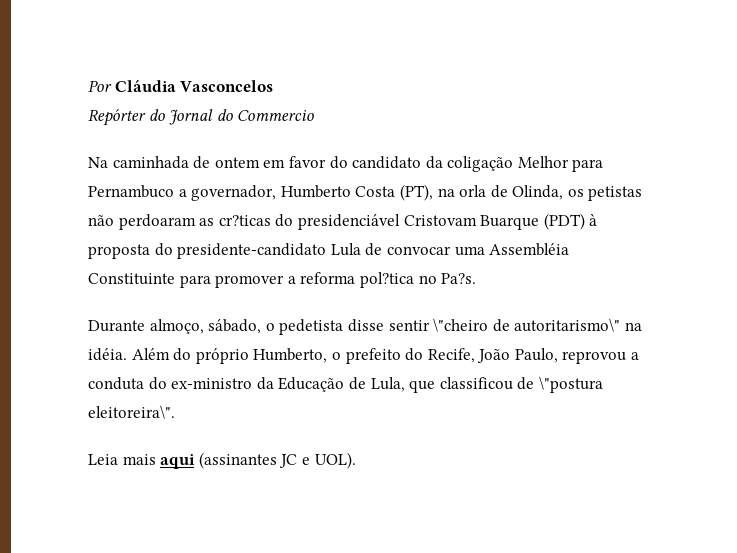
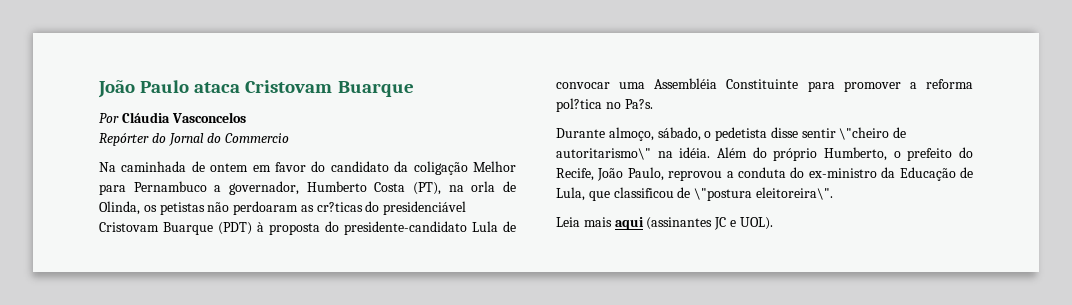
(88, 86) none -> [98,80,414,98] João Paulo ataca Cristovam Buarque //

